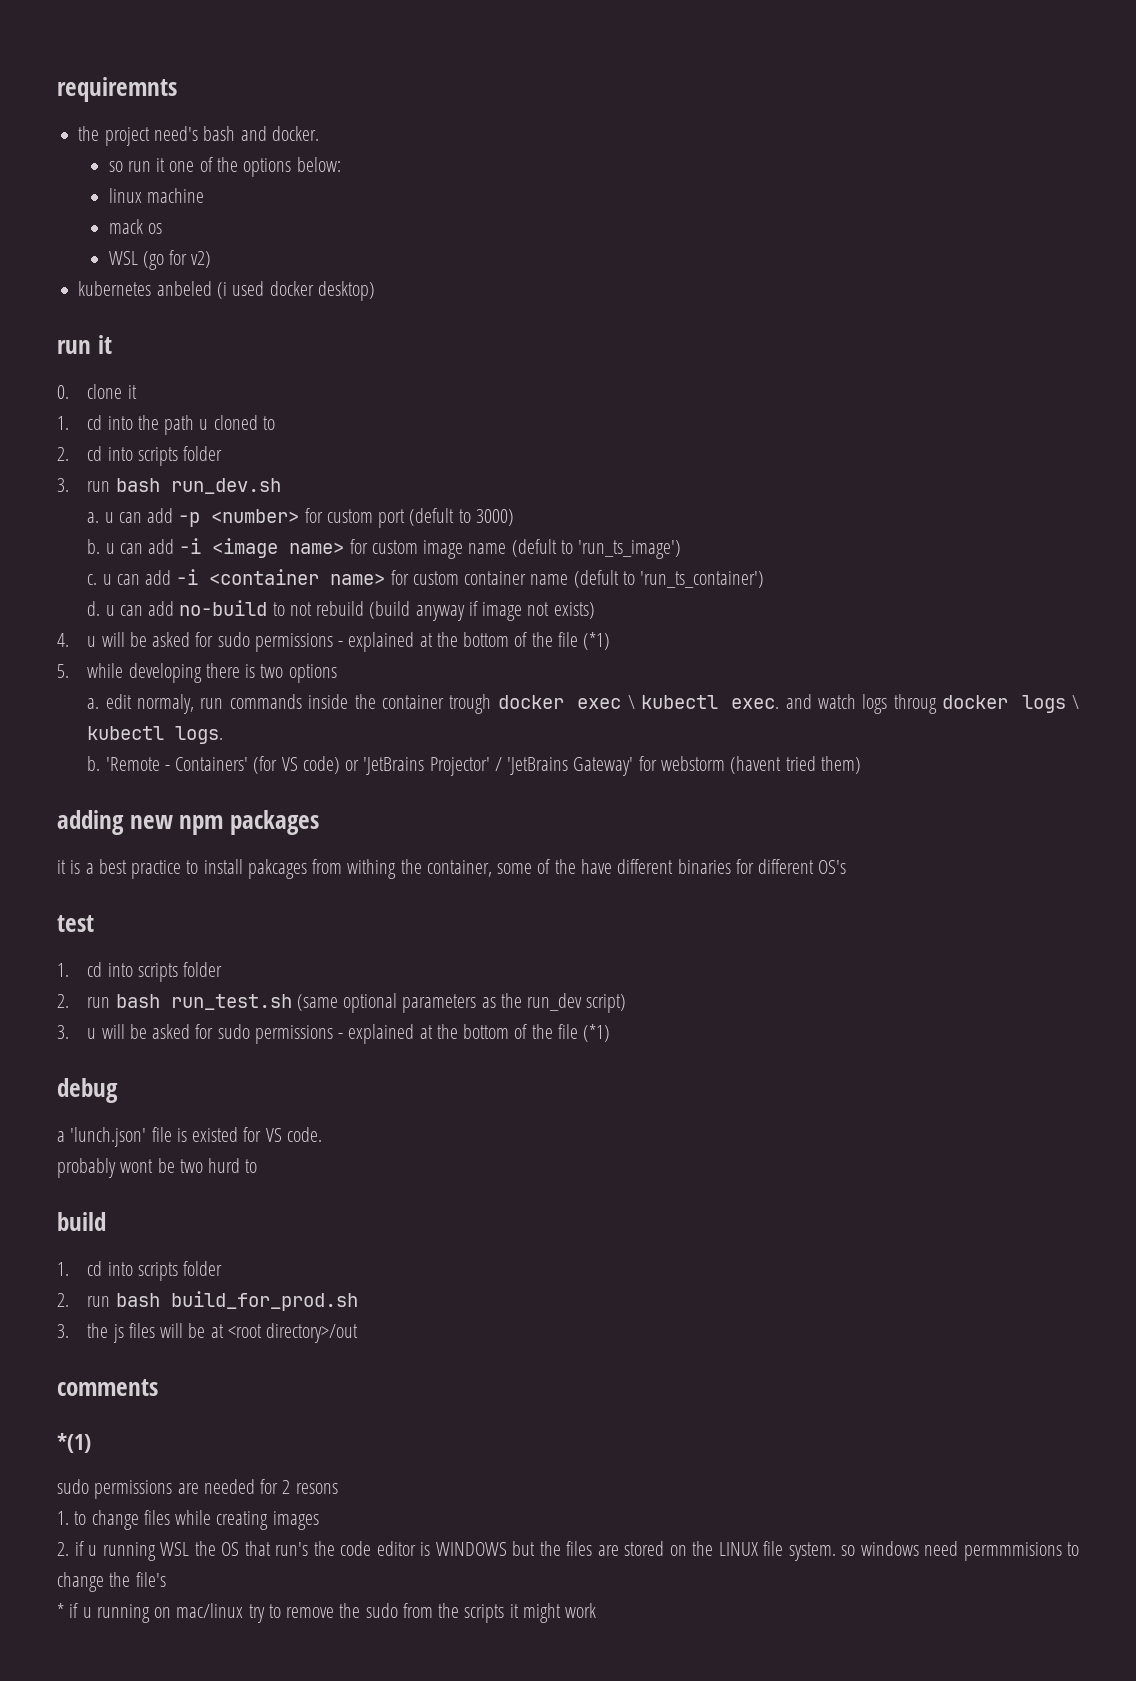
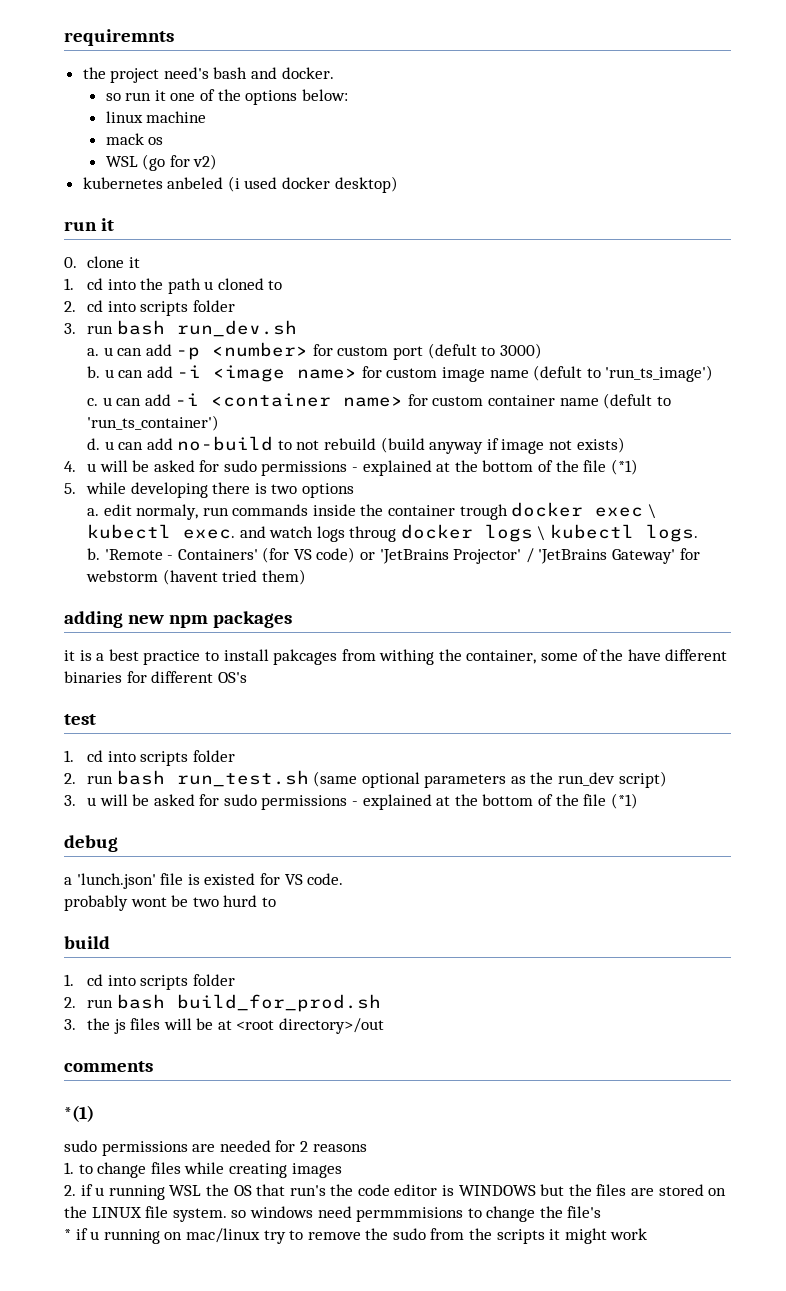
[295,1483,338,1494] resons -> [312,1144,367,1152] reasons

